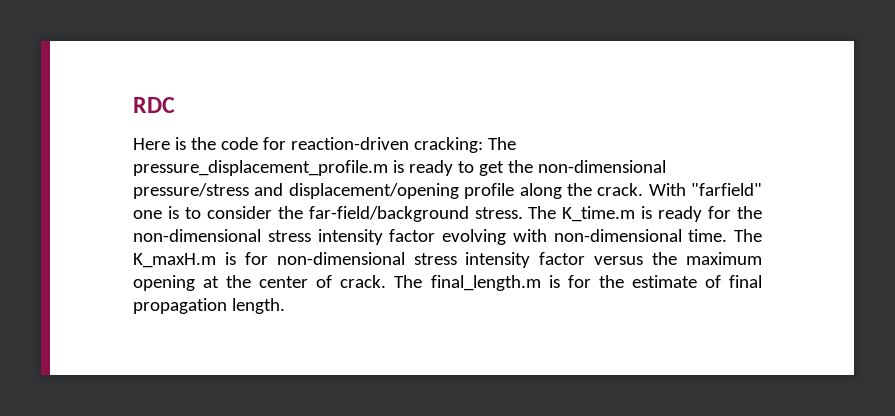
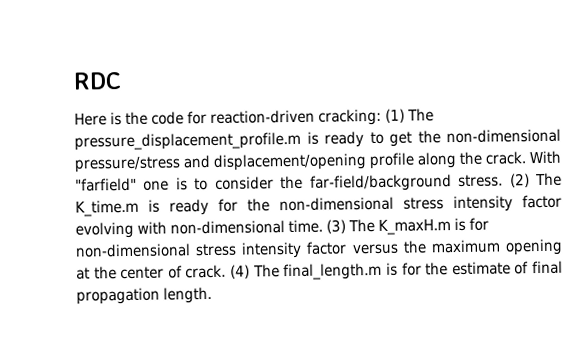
(483, 145) none -> [385,108,405,123] (1)
(523, 213) none -> [509,173,530,188] (2)
(728, 235) none -> [326,219,346,234] (3)
(387, 281) none -> [230,264,251,279] (4)

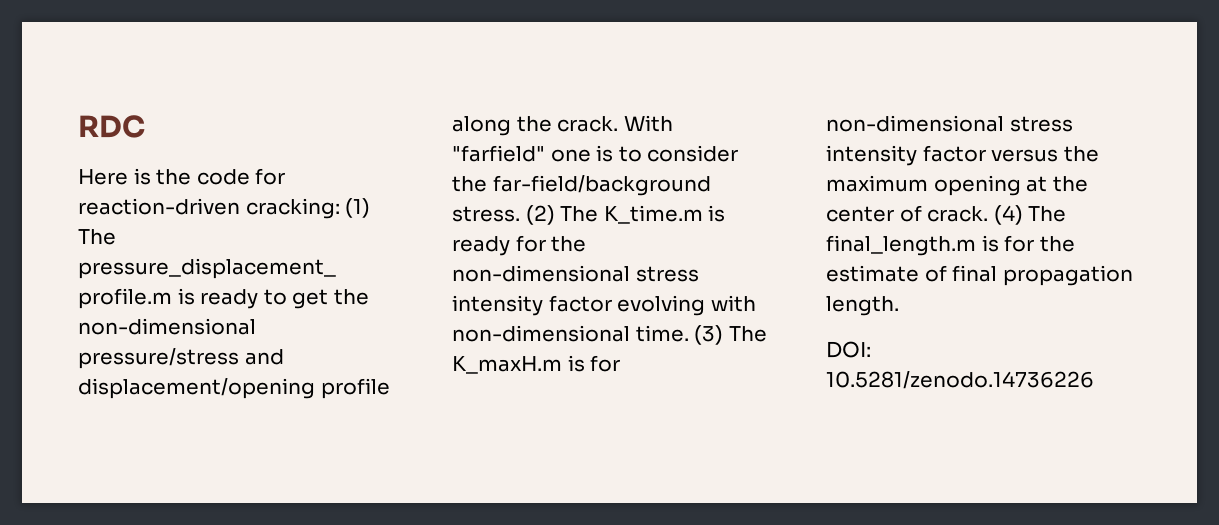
(212, 295) none -> [826,341,871,358] [826,371,1094,389] // DOI: 10.5281/zenodo.14736226

